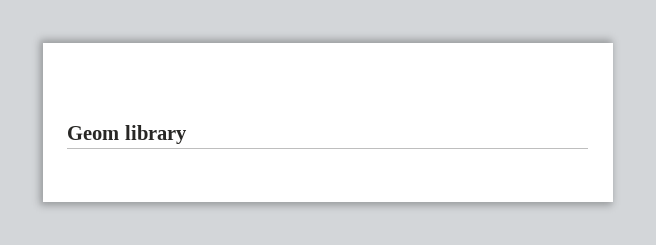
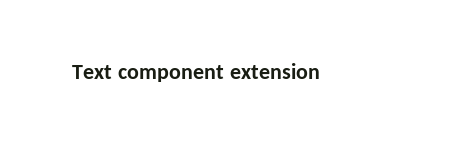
[67,125,187,144] Geom library -> [72,63,320,82] Text component extension

